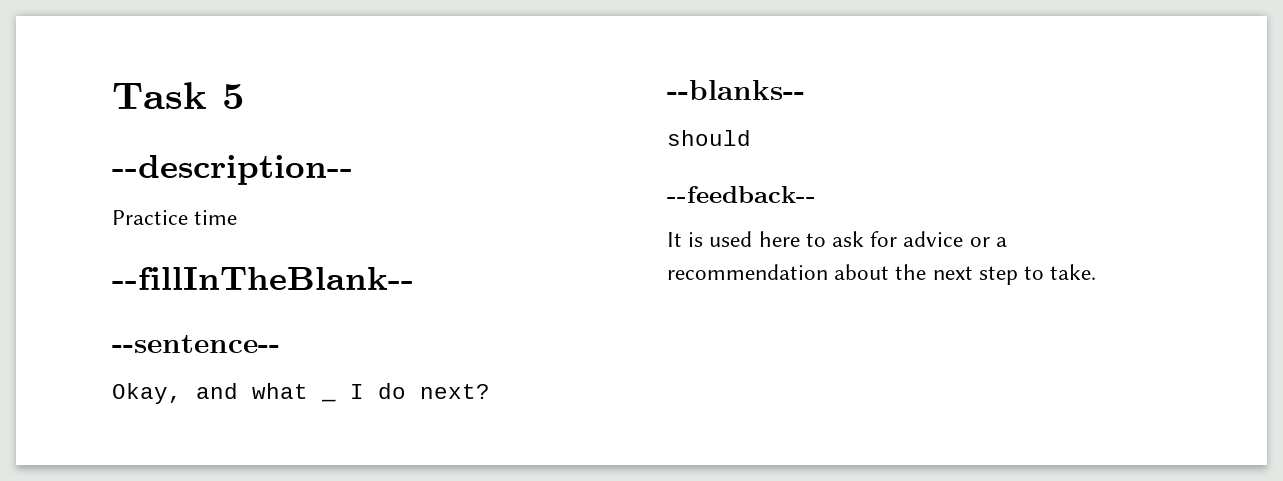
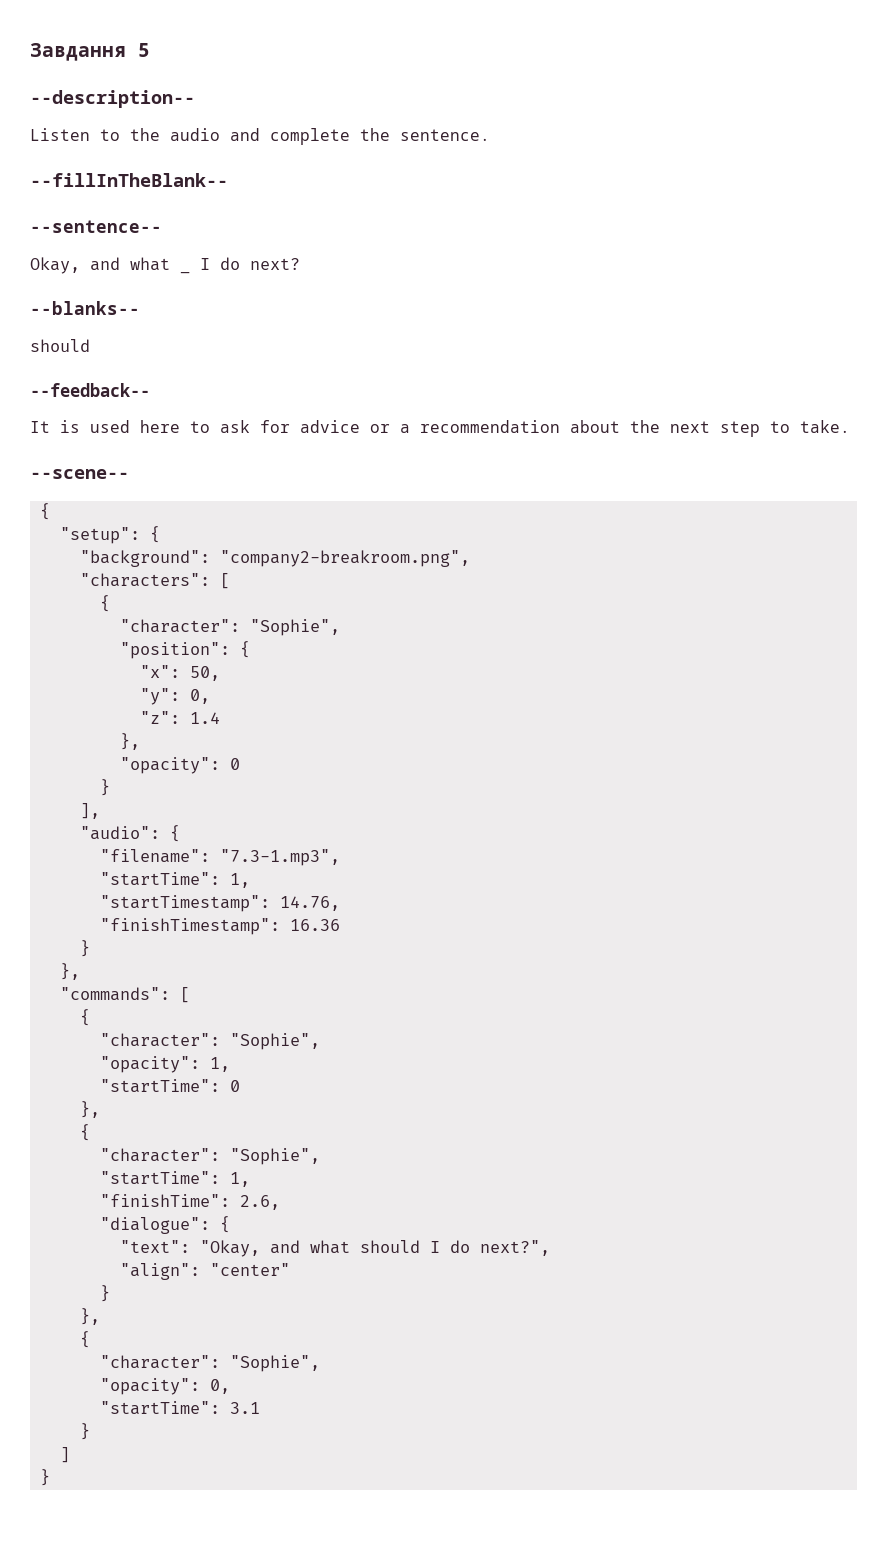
[112,82,207,109] Task -> [30,43,126,61] Завдання
[112,210,238,225] Practice time -> [30,128,490,145] Listen to the audio and complete the sentence.
(1097, 272) none -> [30,469,129,479] [39,503,50,520] [59,526,160,544] [79,550,470,567] [79,573,230,589] [99,595,110,612] [119,619,340,636] [119,641,250,659] [139,665,220,681] [139,688,210,705] [139,711,220,724] [119,733,140,750] [119,757,240,774] [99,779,110,796] [79,803,100,819] [79,825,180,842] [99,849,340,866] [99,872,250,888] [99,895,340,912] [99,918,340,935] [79,940,90,957] [59,963,80,980] [59,987,190,1003] [79,1009,90,1026] [99,1033,320,1050] [99,1056,230,1073] [99,1079,240,1093] [79,1101,100,1118] [79,1124,90,1141] [99,1148,320,1165] [99,1171,250,1187] [99,1194,280,1210] [99,1216,230,1234] [119,1240,550,1257] [119,1263,290,1280] [99,1285,110,1302] [79,1308,100,1325] [79,1331,90,1348] [99,1355,320,1372] [99,1378,230,1395] [99,1401,260,1415] [79,1423,90,1440] [59,1447,70,1463] [39,1469,50,1486] // --scene-- // { // "setup": { // "background": "company2-breakroom.png", // "characters": [ // { // "character": "Sophie", // "position": { // "x": 50, // "y": 0, // "z": 1.4 // }, // "opacity": 0 // } // ], // "audio": { // "filename": "7.3-1.mp3", // "startTime": 1, // "startTimestamp": 14.76, // "finishTimestamp": 16.36 // } // }, // "commands": [ // { // "character": "Sophie", // "opacity": 1, // "startTime": 0 // }, // { // "character": "Sophie", // "startTime": 1, // "finishTime": 2.6, // "dialogue": { // "text": "Okay, and what should I do next?", // "align": "center" // } // }, // { // "character": "Sophie", // "opacity": 0, // "startTime": 3.1 // } // ] // }

